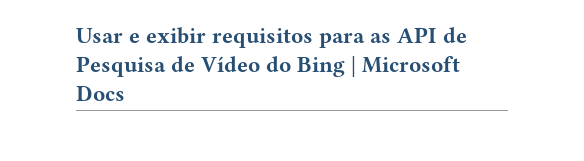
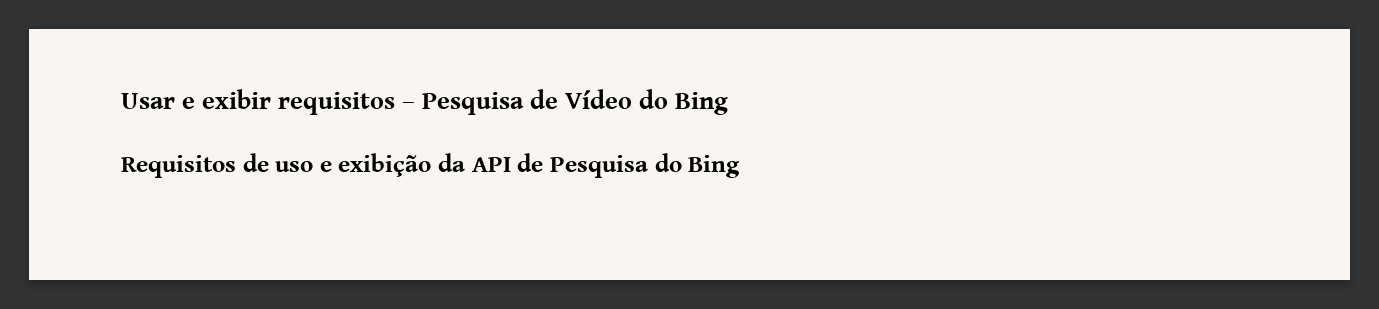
[319,27,467,48] para as API de -> [402,102,415,109] –
[351,56,461,77] [76,85,125,101] | Microsoft Docs -> [121,153,741,178] // Requisitos de uso e exibição da API de Pesquisa do Bing

